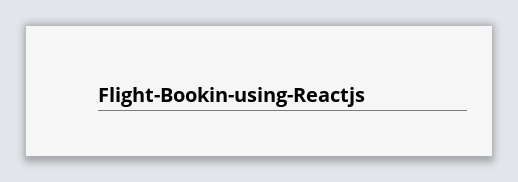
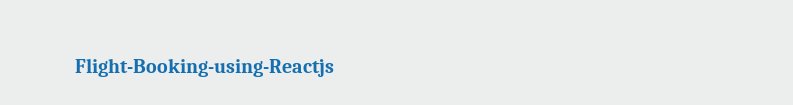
[98,87,365,107] Flight-Bookin-using-Reactjs -> [75,58,334,77] Flight-Booking-using-Reactjs

